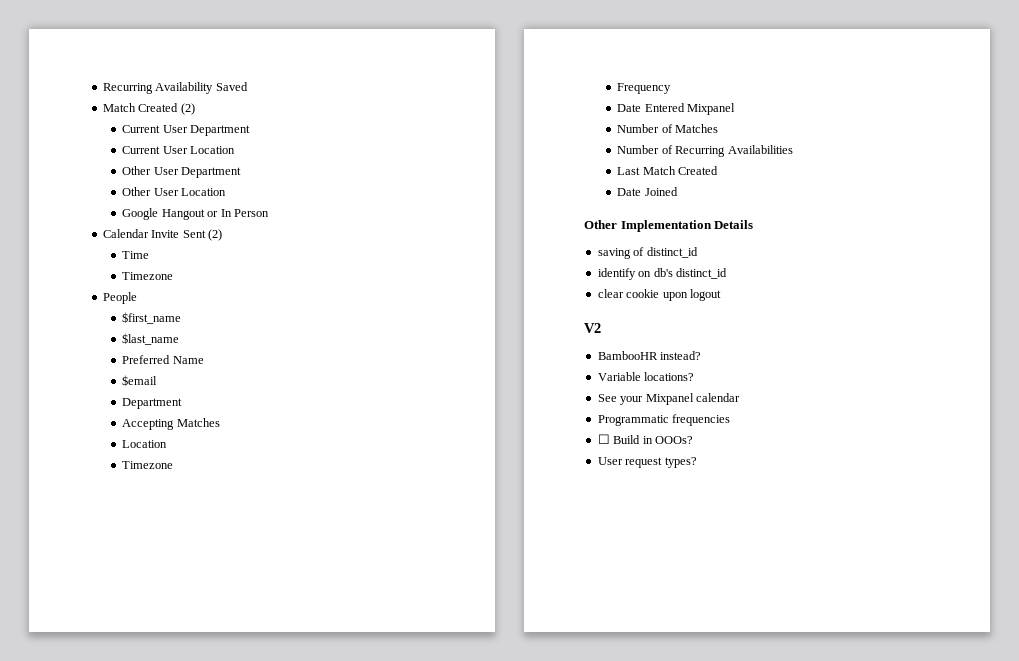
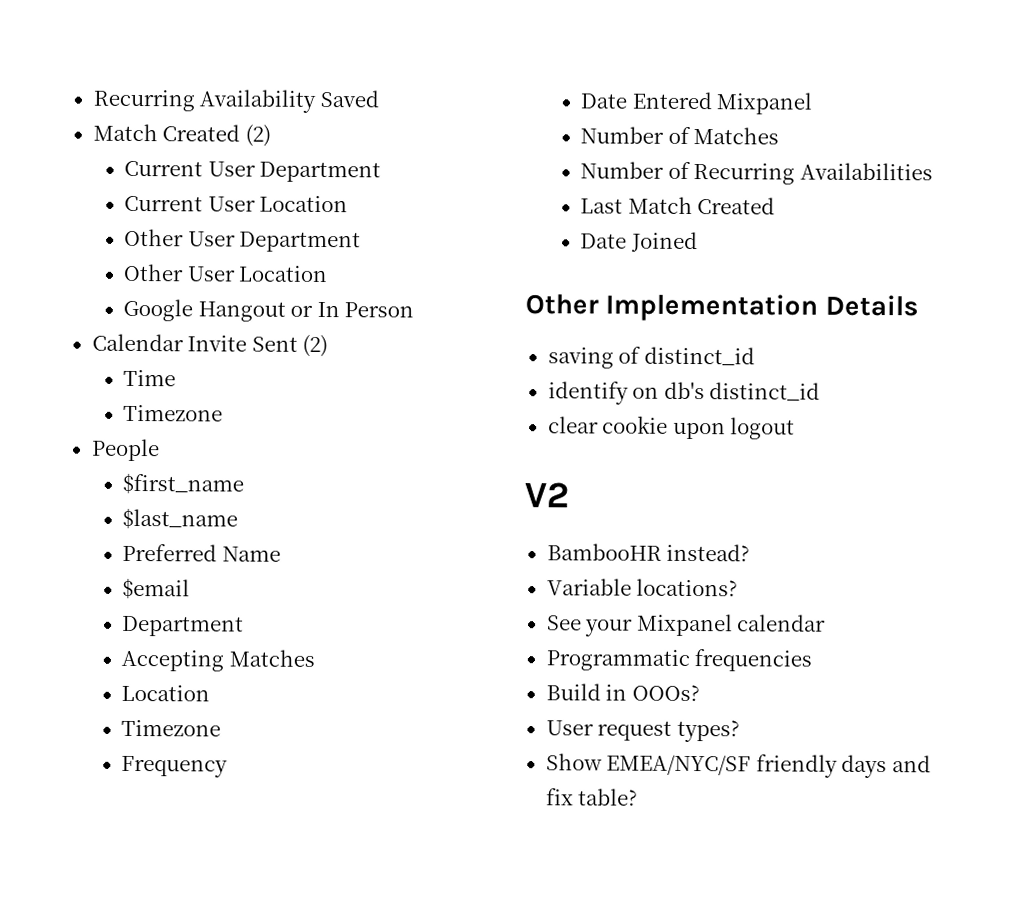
[597,434,610,444] ☐ -> (813, 660) none
(697, 462) none -> [545,753,931,779] [545,788,639,806] // Show EMEA/NYC/SF friendly days and fix table?

